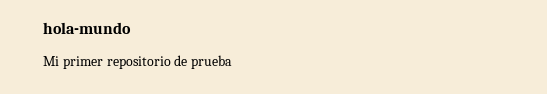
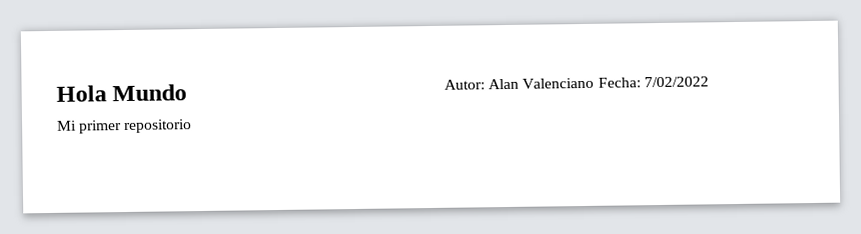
[43,22,131,34] hola-mundo -> [56,84,188,102] Hola Mundo
[174,55,233,69] de prueba -> [444,76,709,90] // Autor: Alan Valenciano Fecha: 7/02/2022

